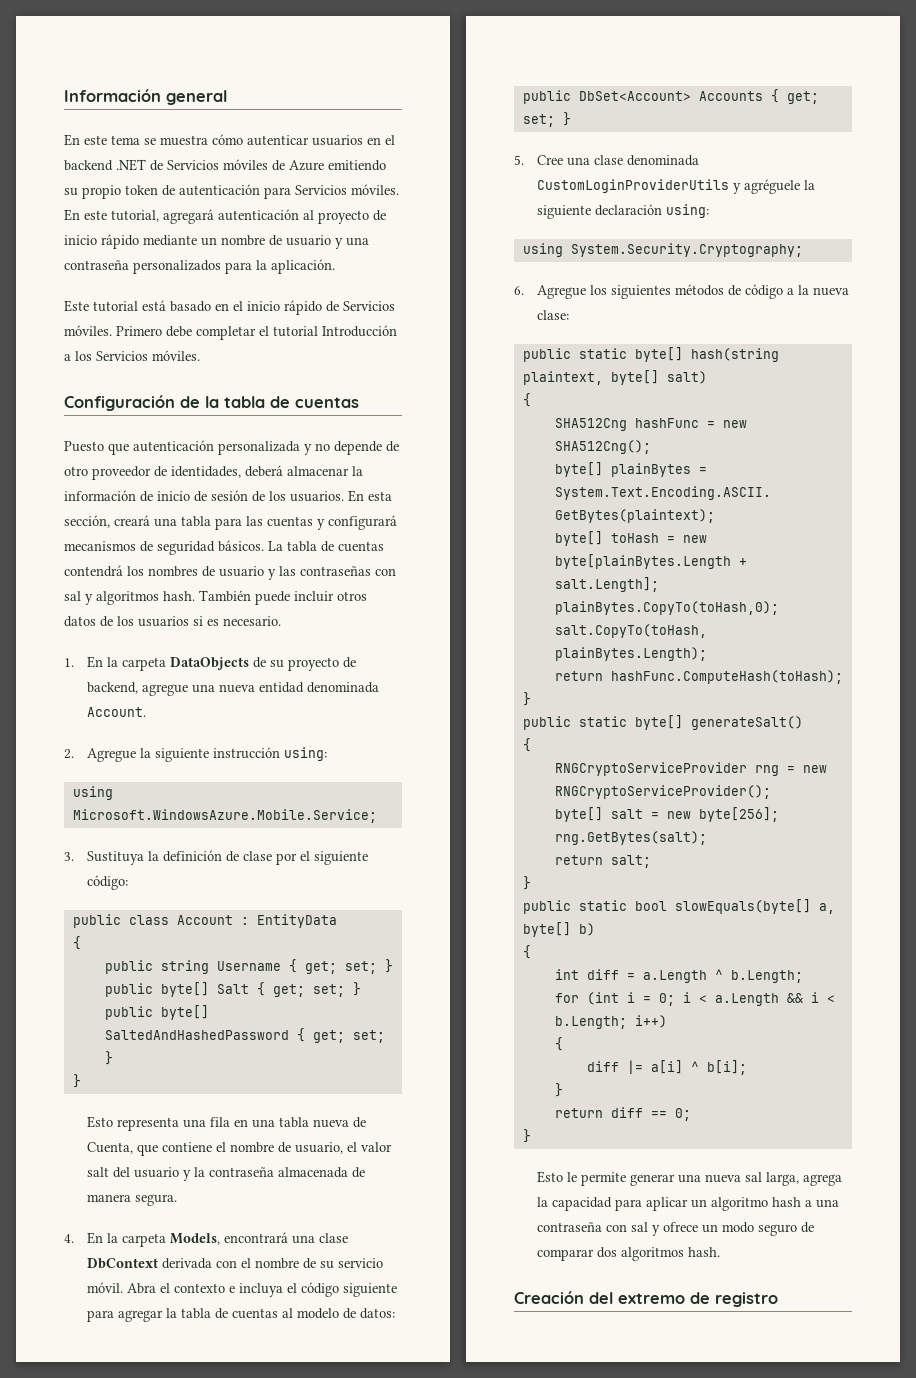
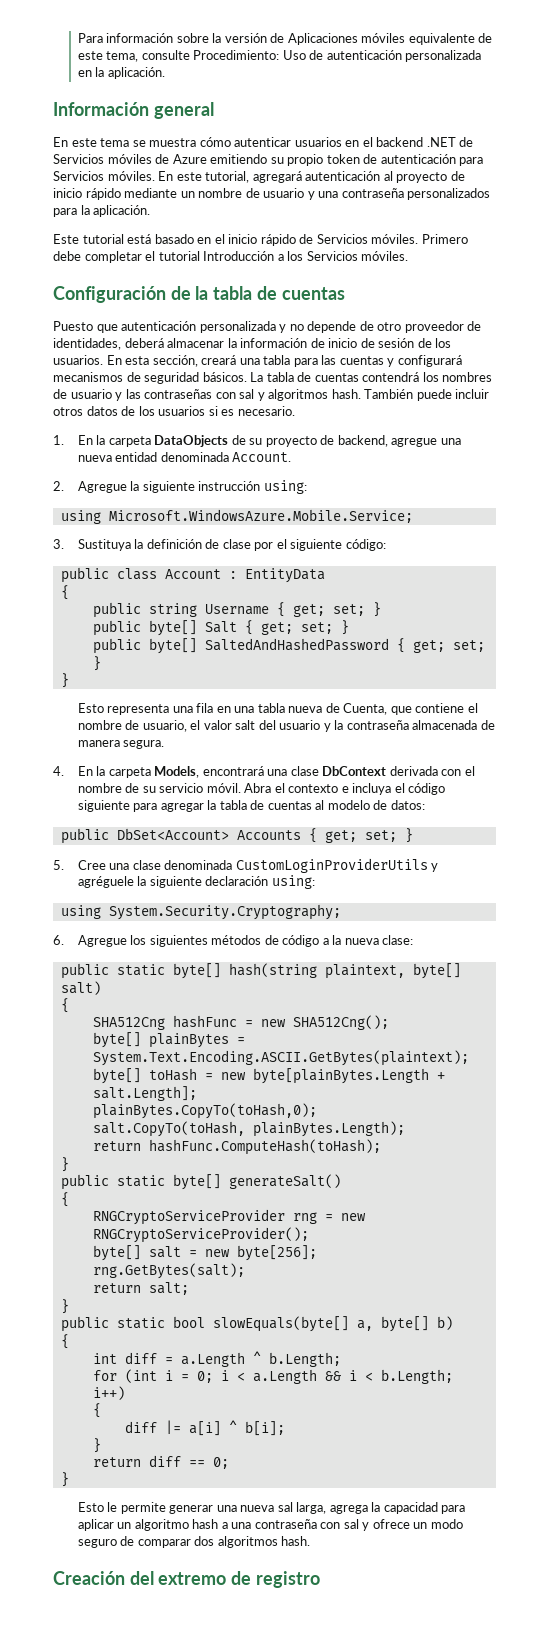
(64, 95) none -> [77,33,493,45] [77,50,482,62] [77,67,165,79] Para información sobre la versión de Aplicaciones móviles equivalente de este tema, consulte Procedimiento: Uso de autenticación personalizada en la aplicación. //

